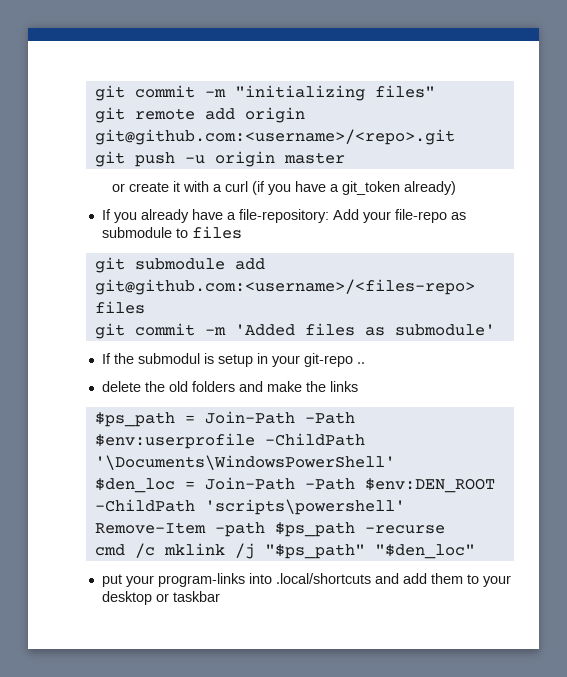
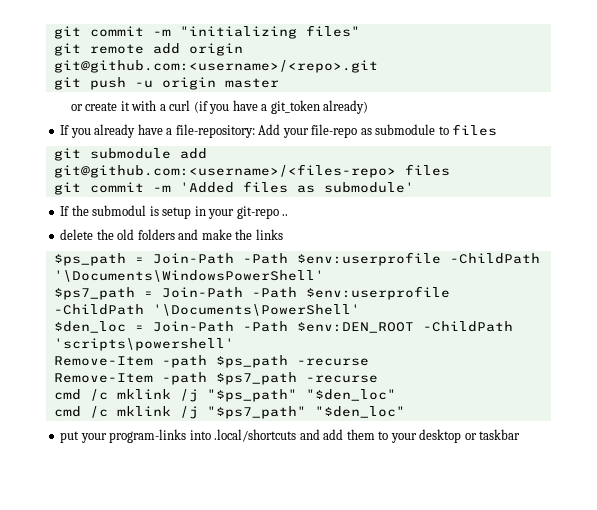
(395, 462) none -> [53,286,450,300] [53,304,360,316] // $ps7_path = Join-Path -Path $env:userprofile -ChildPath '\Documents\PowerShell'
(445, 529) none -> [53,372,378,385] // Remove-Item -path $ps7_path -recurse
(475, 551) none -> [53,406,405,419] // cmd /c mklink /j "$ps7_path" "$den_loc"

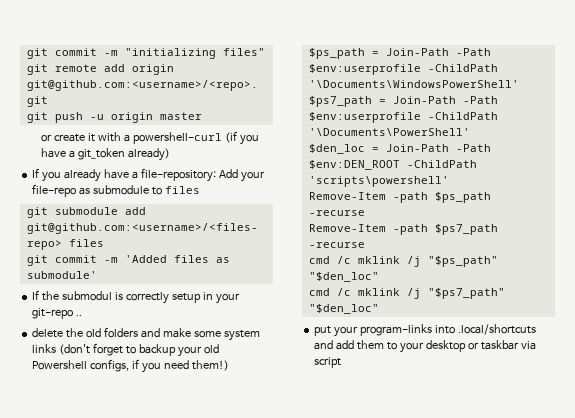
[169,100,191,111] curl -> [132,132,222,144] powershell-curl
(159, 211) none -> [125,292,169,304] correctly
[235,229,253,240] the -> [193,330,260,341] some system
(283, 234) none -> [59,343,219,357] [32,359,229,373] (don't forget to backup your old Powershell configs, if you need them!)
(521, 434) none -> [520,341,536,350] [314,357,342,368] via script

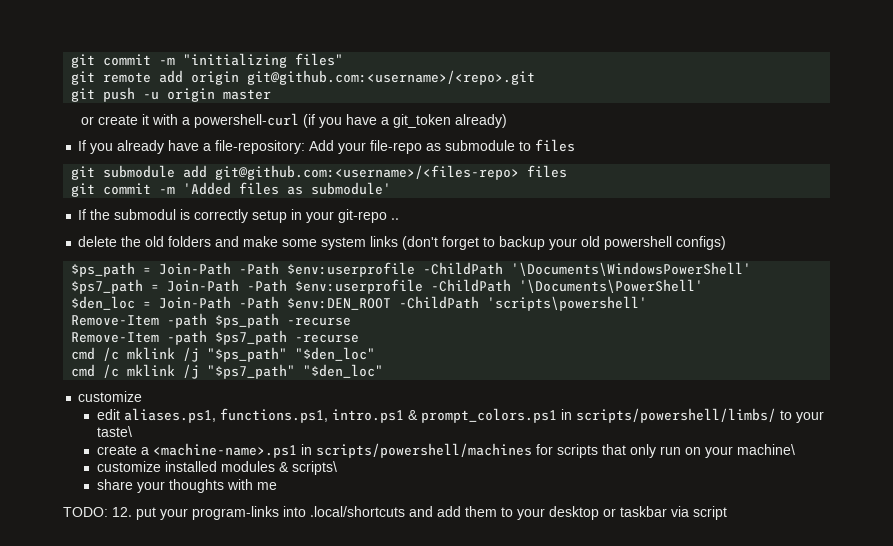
[32,359,229,373] Powershell configs, if you need them!) -> [604,236,727,250] powershell configs)
(379, 309) none -> [78,391,143,402] [96,408,824,423] [96,426,132,437] [96,443,795,458] [96,461,337,475] [96,479,277,493] [63,507,132,517] customize // edit aliases.ps1, functions.ps1, intro.ps1 & prompt_colors.ps1 in scripts/powershell/limbs/ to your taste\ // create a <machine-name>.ps1 in scripts/powershell/machines for scripts that only run on your machine\ // customize installed modules & scripts\ // share your thoughts with me // TODO: 12.

